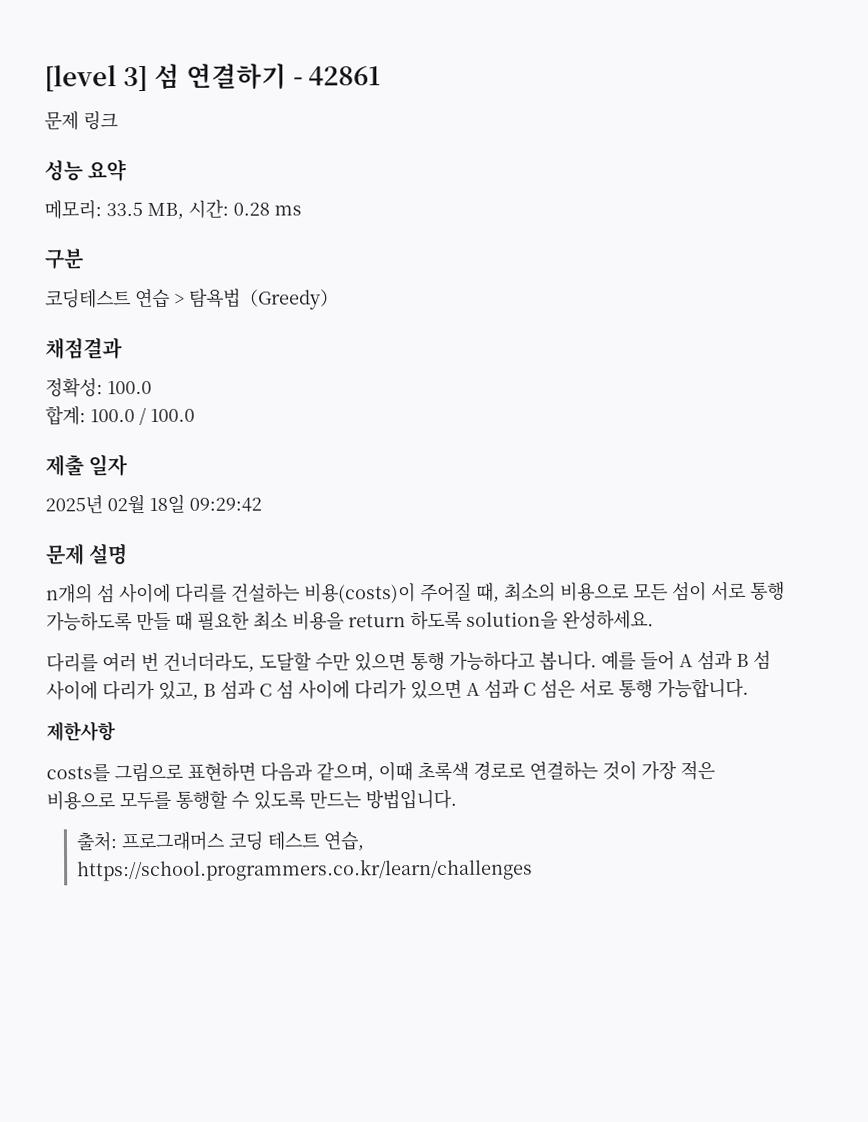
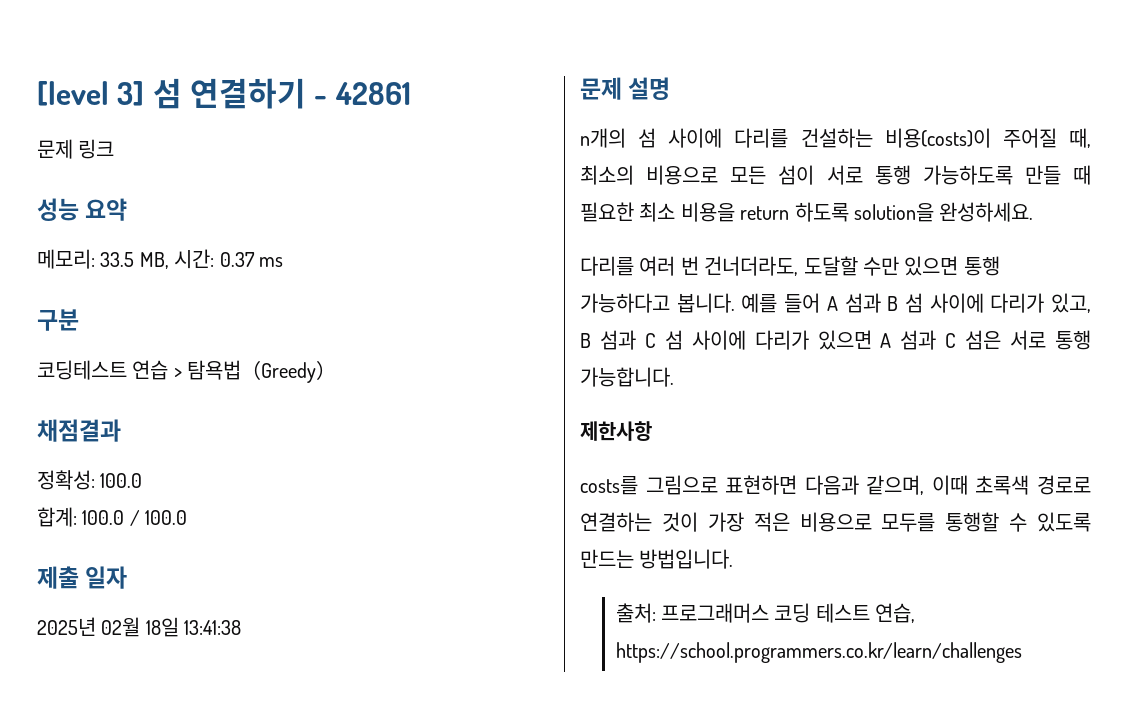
[233,202,270,216] 0.28 -> [219,252,255,267] 0.37
[189,497,262,512] 09:29:42 -> [184,620,242,635] 13:41:38

